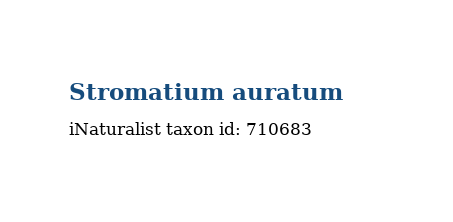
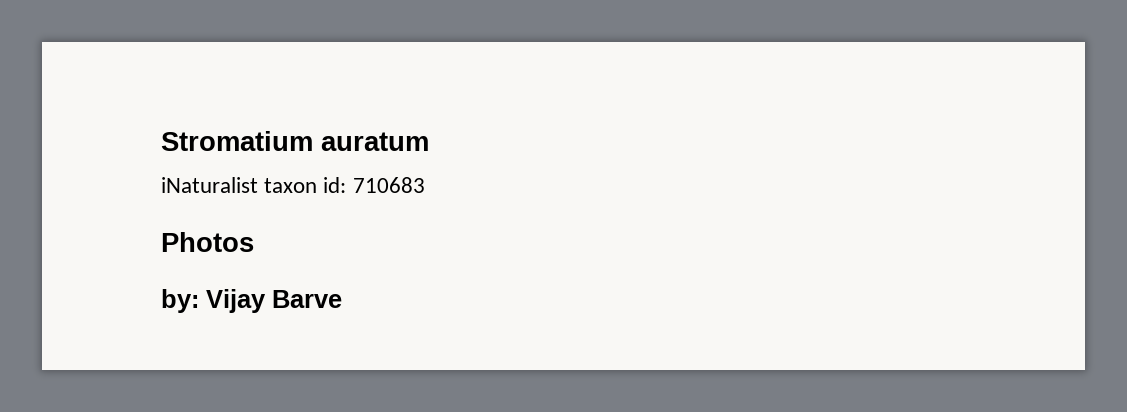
(312, 129) none -> [161,232,254,252] [161,289,342,313] // Photos // by: Vijay Barve

